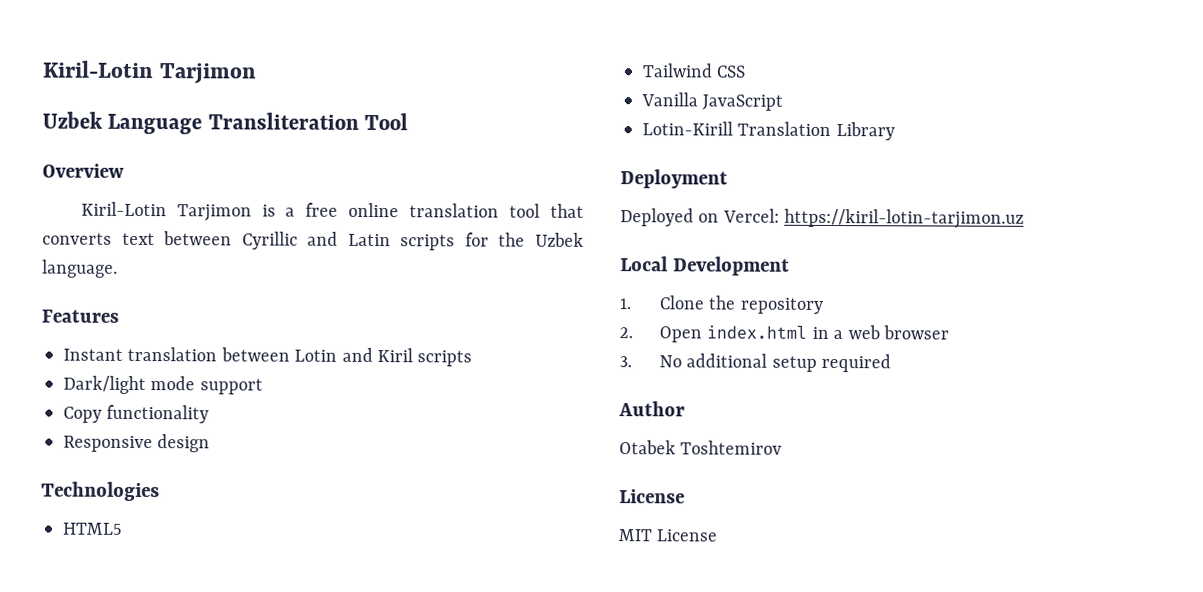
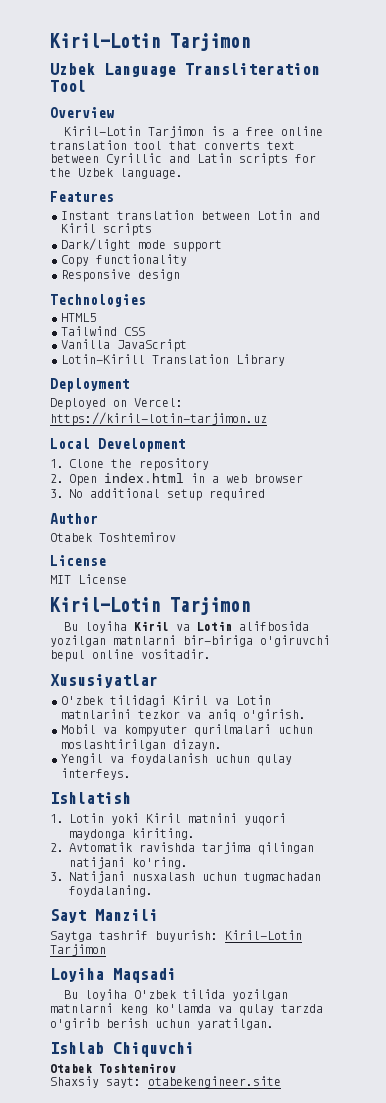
(718, 535) none -> [50,597,250,615] [64,621,310,633] [50,635,330,647] [50,649,211,662] [50,674,158,688] [61,695,271,707] [61,709,306,722] [61,724,313,737] [61,739,222,751] [61,753,292,766] [61,768,131,780] [50,792,131,804] [50,813,286,826] [69,828,195,840] [50,842,314,855] [69,857,188,869] [50,871,321,883] [69,885,153,897] [50,909,158,923] [50,930,302,942] [50,944,106,956] [50,968,176,983] [64,989,289,1001] [50,1003,323,1016] [50,1018,274,1030] [50,1042,194,1057] [50,1063,176,1073] [50,1076,281,1088] // Kiril-Lotin Tarjimon // Bu loyiha Kiril va Lotin alifbosida yozilgan matnlarni bir-biriga o'giruvchi bepul online vositadir. // Xususiyatlar // O'zbek tilidagi Kiril va Lotin matnlarini tezkor va aniq o'girish. // Mobil va kompyuter qurilmalari uchun moslashtirilgan dizayn. // Yengil va foydalanish uchun qulay interfeys. // Ishlatish // 1. Lotin yoki Kiril matnini yuqori maydonga kiriting. // 2. Avtomatik ravishda tarjima qilingan natijani ko'ring. // 3. Natijani nusxalash uchun tugmachadan foydalaning. // Sayt Manzili // Saytga tashrif buyurish: Kiril-Lotin Tarjimon // Loyiha Maqsadi // Bu loyiha O'zbek tilida yozilgan matnlarni keng ko'lamda va qulay tarzda o'girib berish uchun yaratilgan. // Ishlab Chiquvchi // Otabek Toshtemirov // Shaxsiy sayt: otabekengineer.site

